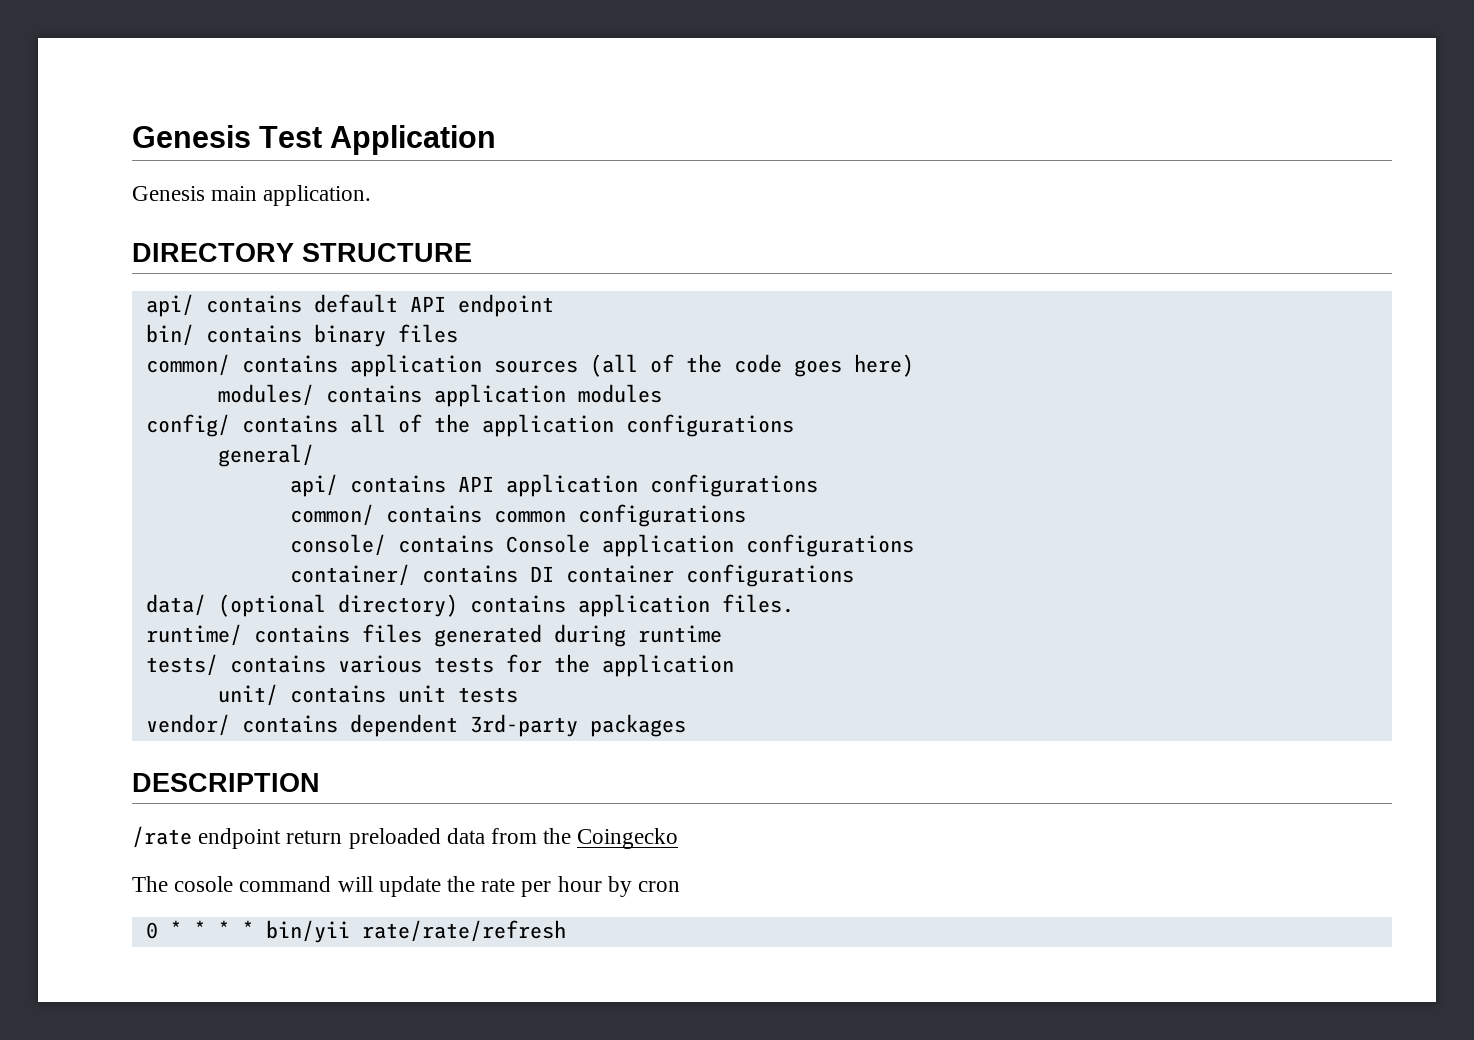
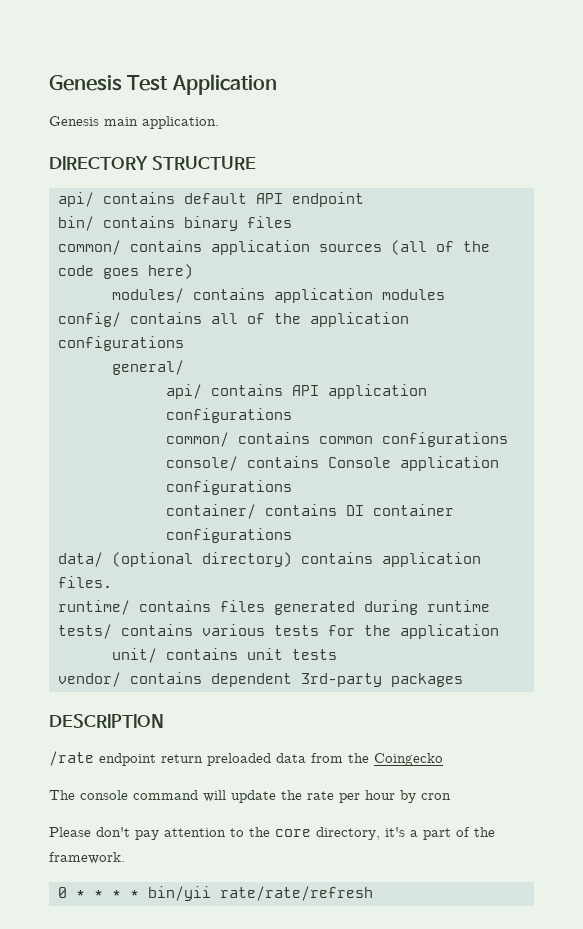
[174,876,234,892] cosole -> [80,790,128,800] console
(681, 886) none -> [49,827,495,840] [49,852,125,864] // Please don't pay attention to the core directory, it's a part of the framework.

